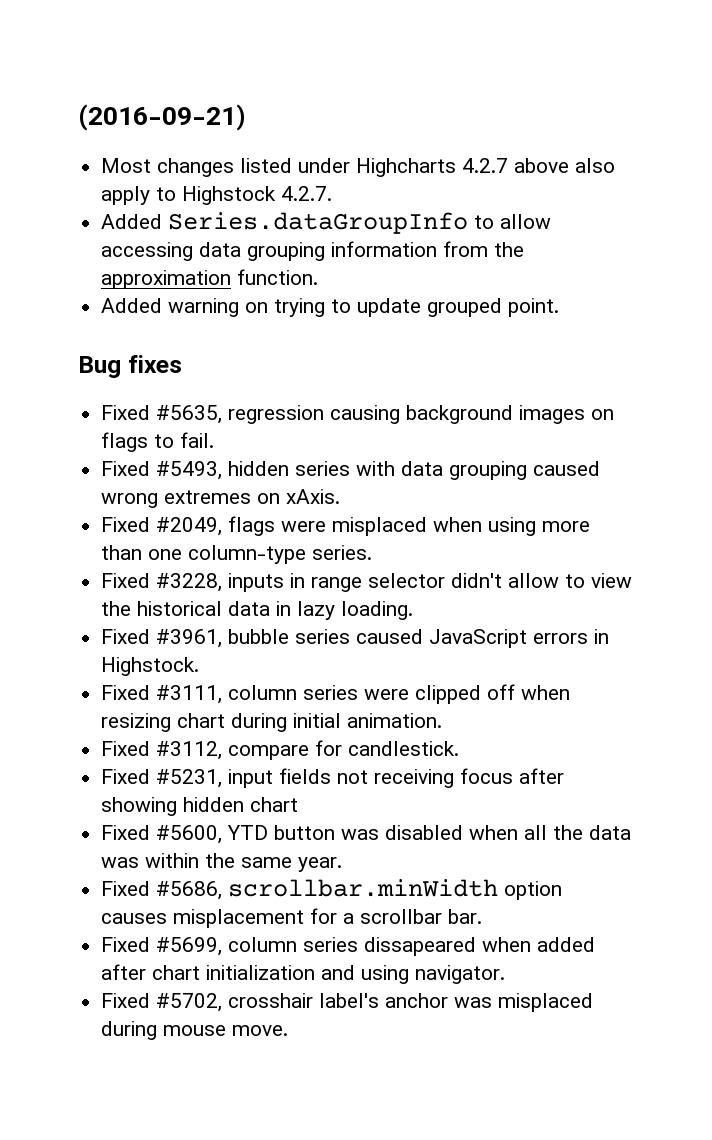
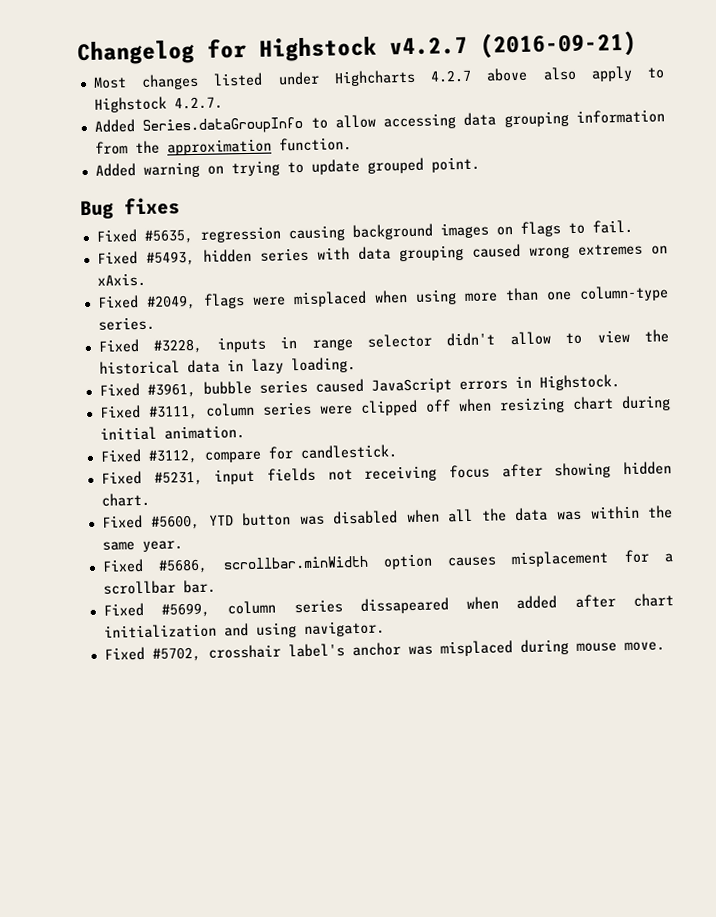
(78, 117) none -> [77,36,468,66] Changelog for Highstock v4.2.7
[250,797,299,812] chart -> [100,492,150,507] chart.

